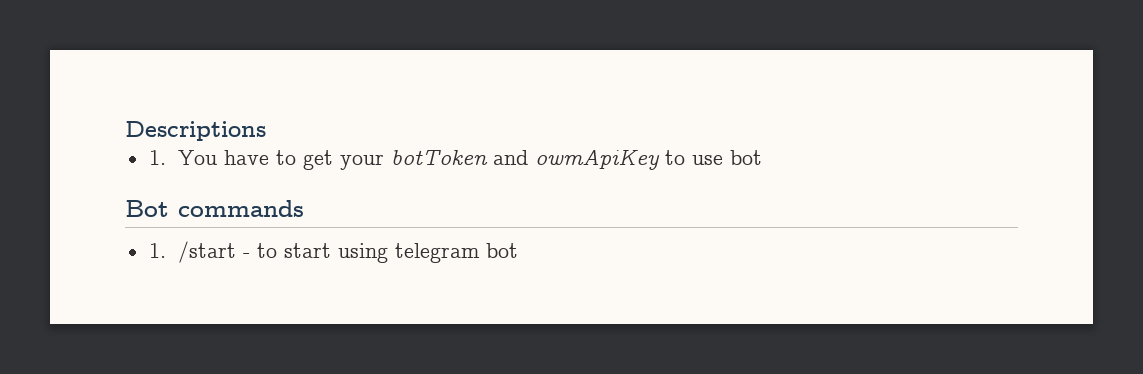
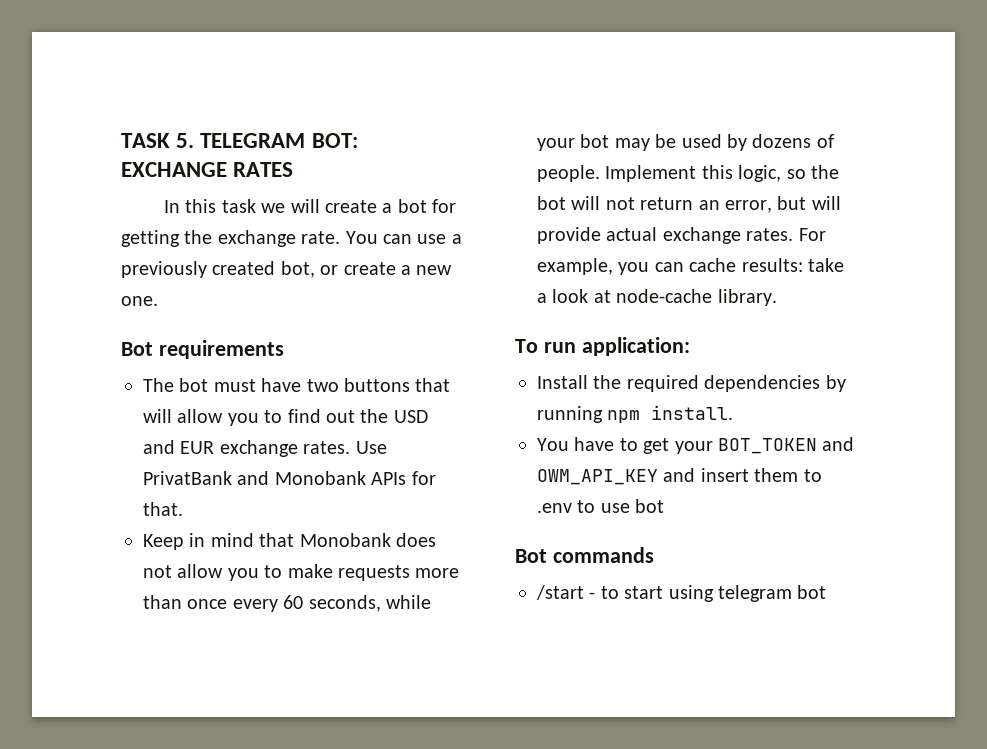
[125,121,266,141] [148,150,166,165] Descriptions // 1. -> [121,133,358,148] [121,162,294,177] [163,199,457,213] [121,230,462,247] [121,261,453,278] [121,296,158,306] [121,340,284,359] [143,378,451,392] [143,409,428,426] [143,440,387,457] [143,471,436,485] [143,502,183,516] [143,533,436,550] [143,564,460,581] [143,595,431,612] [537,134,834,151] [537,165,839,182] [537,196,841,213] [537,227,826,244] [537,258,844,275] [537,289,777,306] [515,337,690,356] [537,375,846,392] [537,405,734,423] TASK 5. TELEGRAM BOT: EXCHANGE RATES // In this task we will create a bot for getting the exchange rate. You can use a previously created bot, or create a new one. // Bot requirements // The bot must have two buttons that will allow you to find out the USD and EUR exchange rates. Use PrivatBank and Monobank APIs for that. // Keep in mind that Monobank does not allow you to make requests more than once every 60 seconds, while your bot may be used by dozens of people. Implement this logic, so the bot will not return an error, but will provide actual exchange rates. For example, you can cache results: take a look at node-cache library. // To run application: // Install the required dependencies by running npm install. //
[390,149,660,170] botToken and owmApiKey -> [718,437,855,454] [537,468,822,485] [537,503,572,513] BOT_TOKEN and OWM_API_KEY and insert them to .env
[148,243,166,258] 1. -> (654, 555) none

